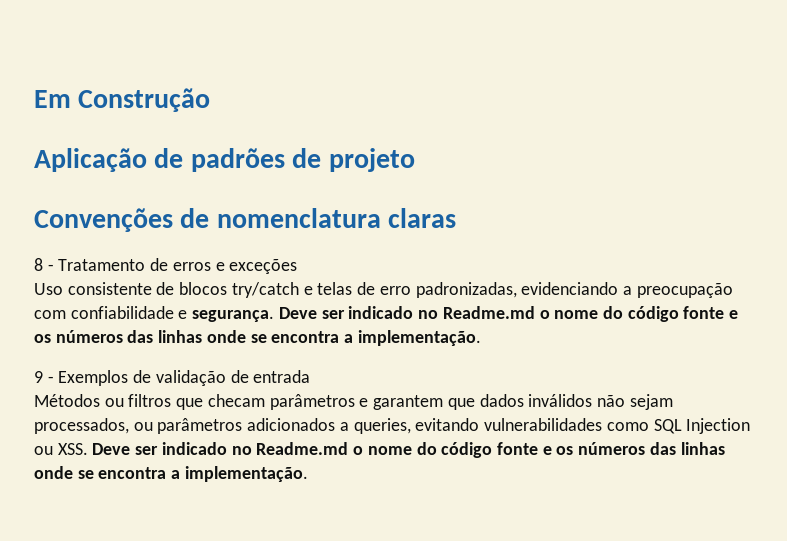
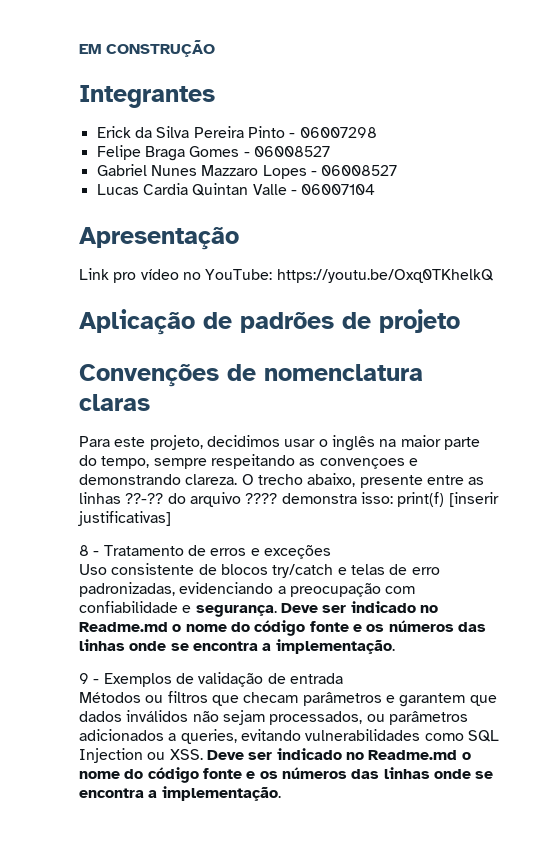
[34,88,211,112] Em Construção -> [79,40,215,57] [79,85,215,108] [96,126,377,138] [96,145,330,161] [96,164,398,179] [96,183,376,196] [79,226,239,250] [79,268,494,283] EM CONSTRUÇÃO // Integrantes // Erick da Silva Pereira Pinto - 06007298 // Felipe Braga Gomes - 06008527 // Gabriel Nunes Mazzaro Lopes - 06008527 // Lucas Cardia Quintan Valle - 06007104 // Apresentação // Link pro vídeo no YouTube: https://youtu.be/Oxq0TKhelkQ
(457, 218) none -> [79,435,480,451] [79,454,418,469] [79,473,485,488] [79,492,499,507] [78,511,171,526] // Para este projeto, decidimos usar o inglês na maior parte do tempo, sempre respeitando as convençoes e demonstrando clareza. O trecho abaixo, presente entre as linhas ??-?? do arquivo ???? demonstra isso: print(f) [inserir justificativas]

